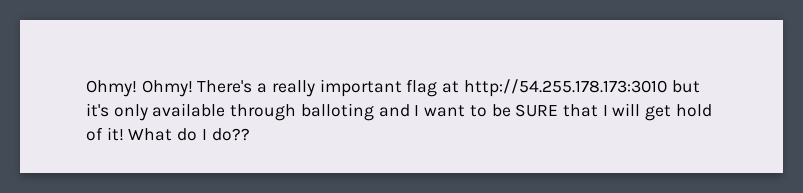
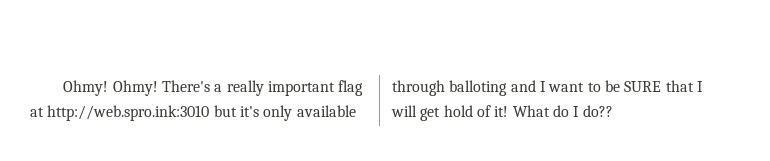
[463,79,667,97] http://54.255.178.173:3010 -> [47,105,210,121] http://web.spro.ink:3010

